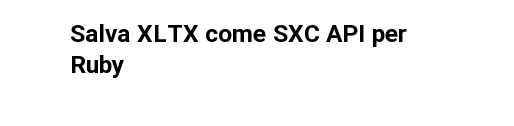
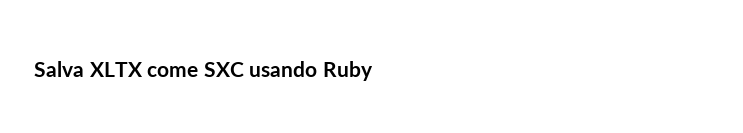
[326,25,408,47] API per -> [249,61,318,77] usando

